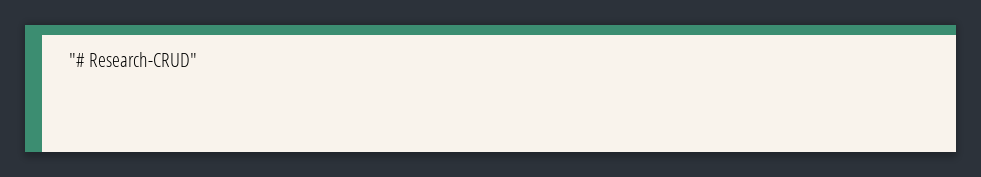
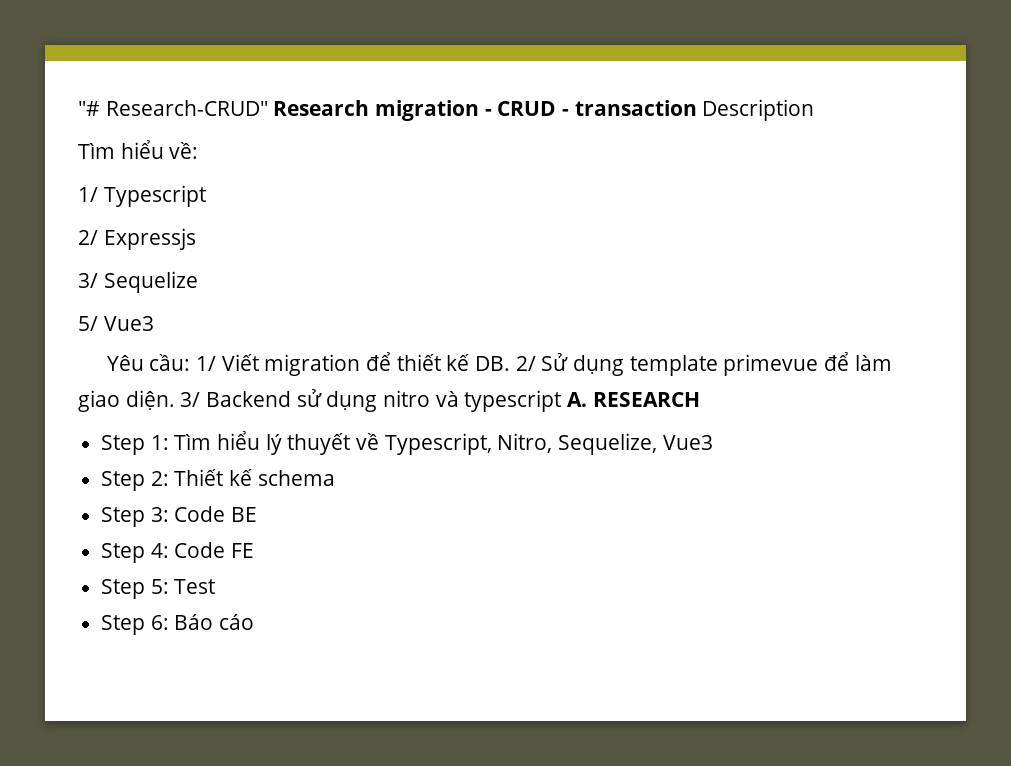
(198, 59) none -> [273,99,815,121] [78,140,199,159] [78,185,206,207] [78,228,196,250] [78,271,198,293] [78,316,154,331] [106,352,892,376] [78,389,700,412] [101,431,713,455] [101,469,335,491] [101,506,258,527] [101,542,255,563] [101,579,216,599] [101,614,255,635] Research migration - CRUD - transaction Description // Tìm hiểu về: // 1/ Typescript // 2/ Expressjs // 3/ Sequelize // 5/ Vue3 // Yêu cầu: 1/ Viết migration để thiết kế DB. 2/ Sử dụng template primevue để làm giao diện. 3/ Backend sử dụng nitro và typescript A. RESEARCH // Step 1: Tìm hiểu lý thuyết về Typescript, Nitro, Sequelize, Vue3 // Step 2: Thiết kế schema // Step 3: Code BE // Step 4: Code FE // Step 5: Test // Step 6: Báo cáo

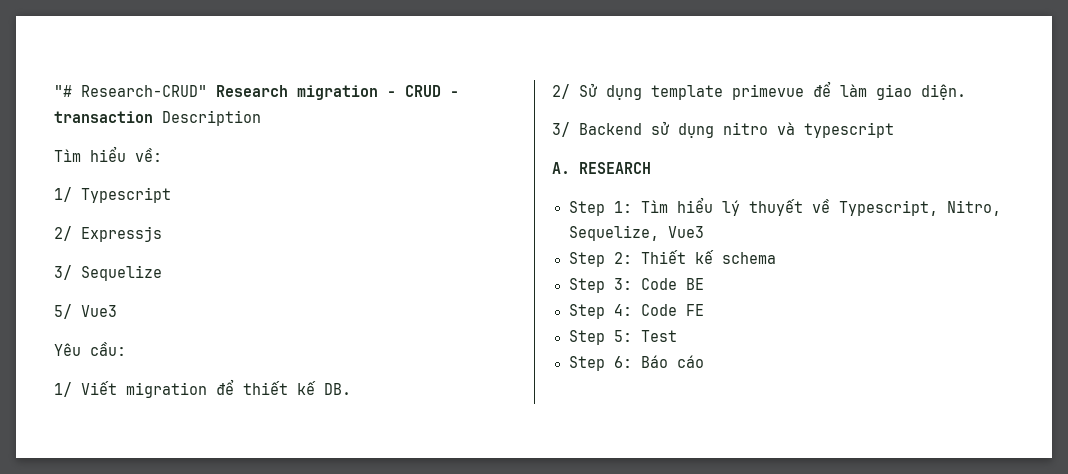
(191, 362) none -> (126, 349) //
(510, 363) none -> (351, 389) //
(175, 400) none -> (966, 92) //
(562, 401) none -> (894, 130) //

